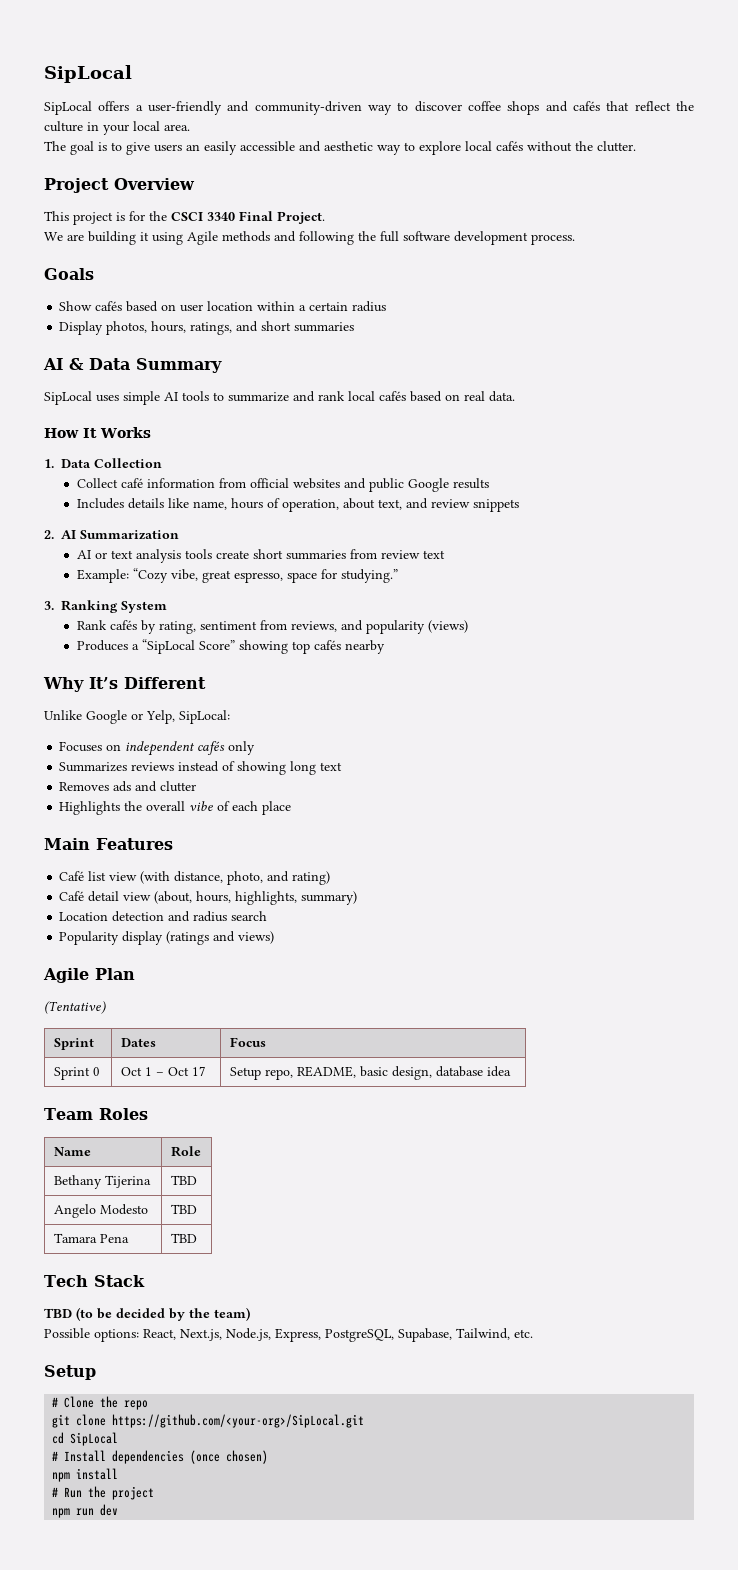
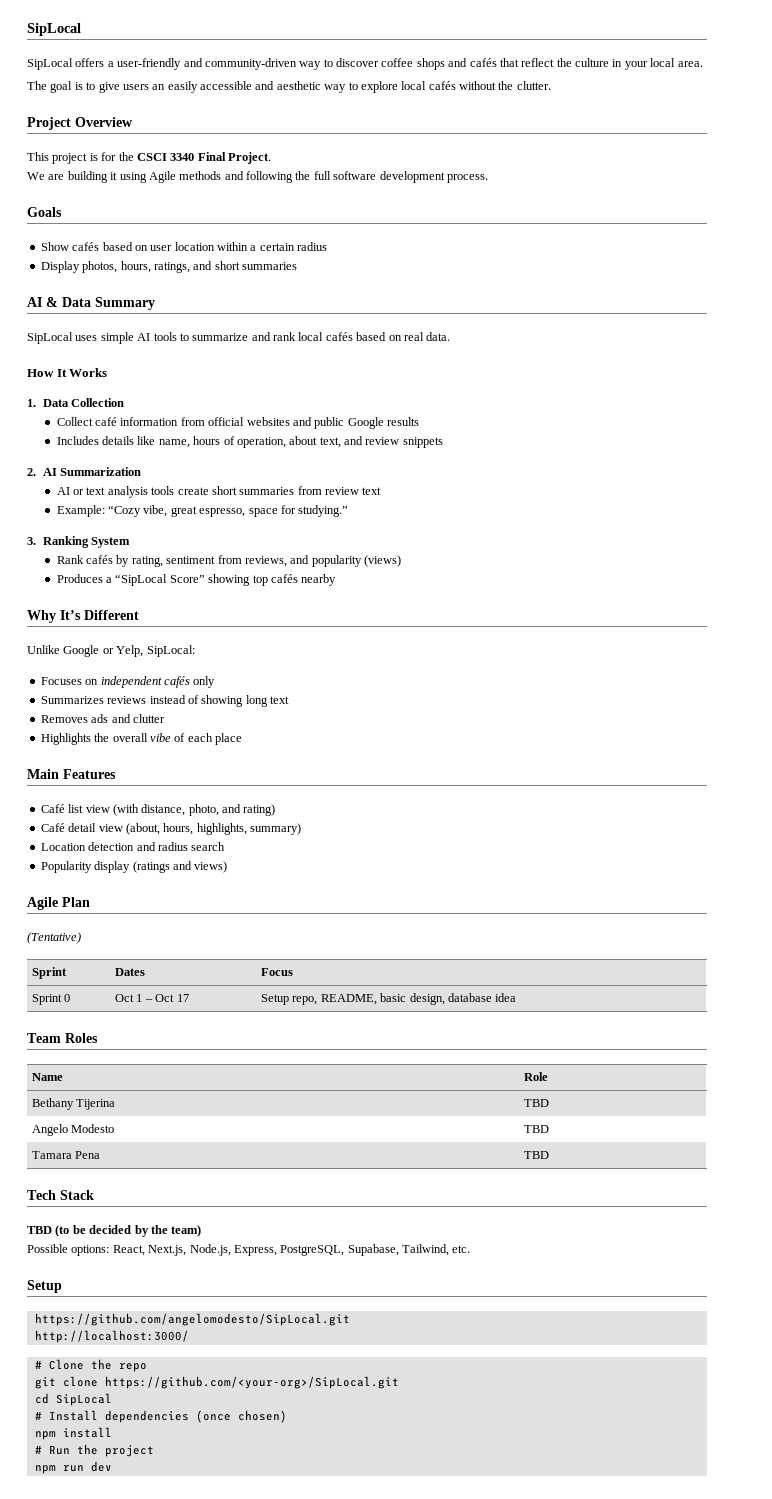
(96, 1372) none -> [34,1313,350,1326] [34,1330,189,1343] // https://github.com/angelomodesto/SipLocal.git // http://localhost:3000/

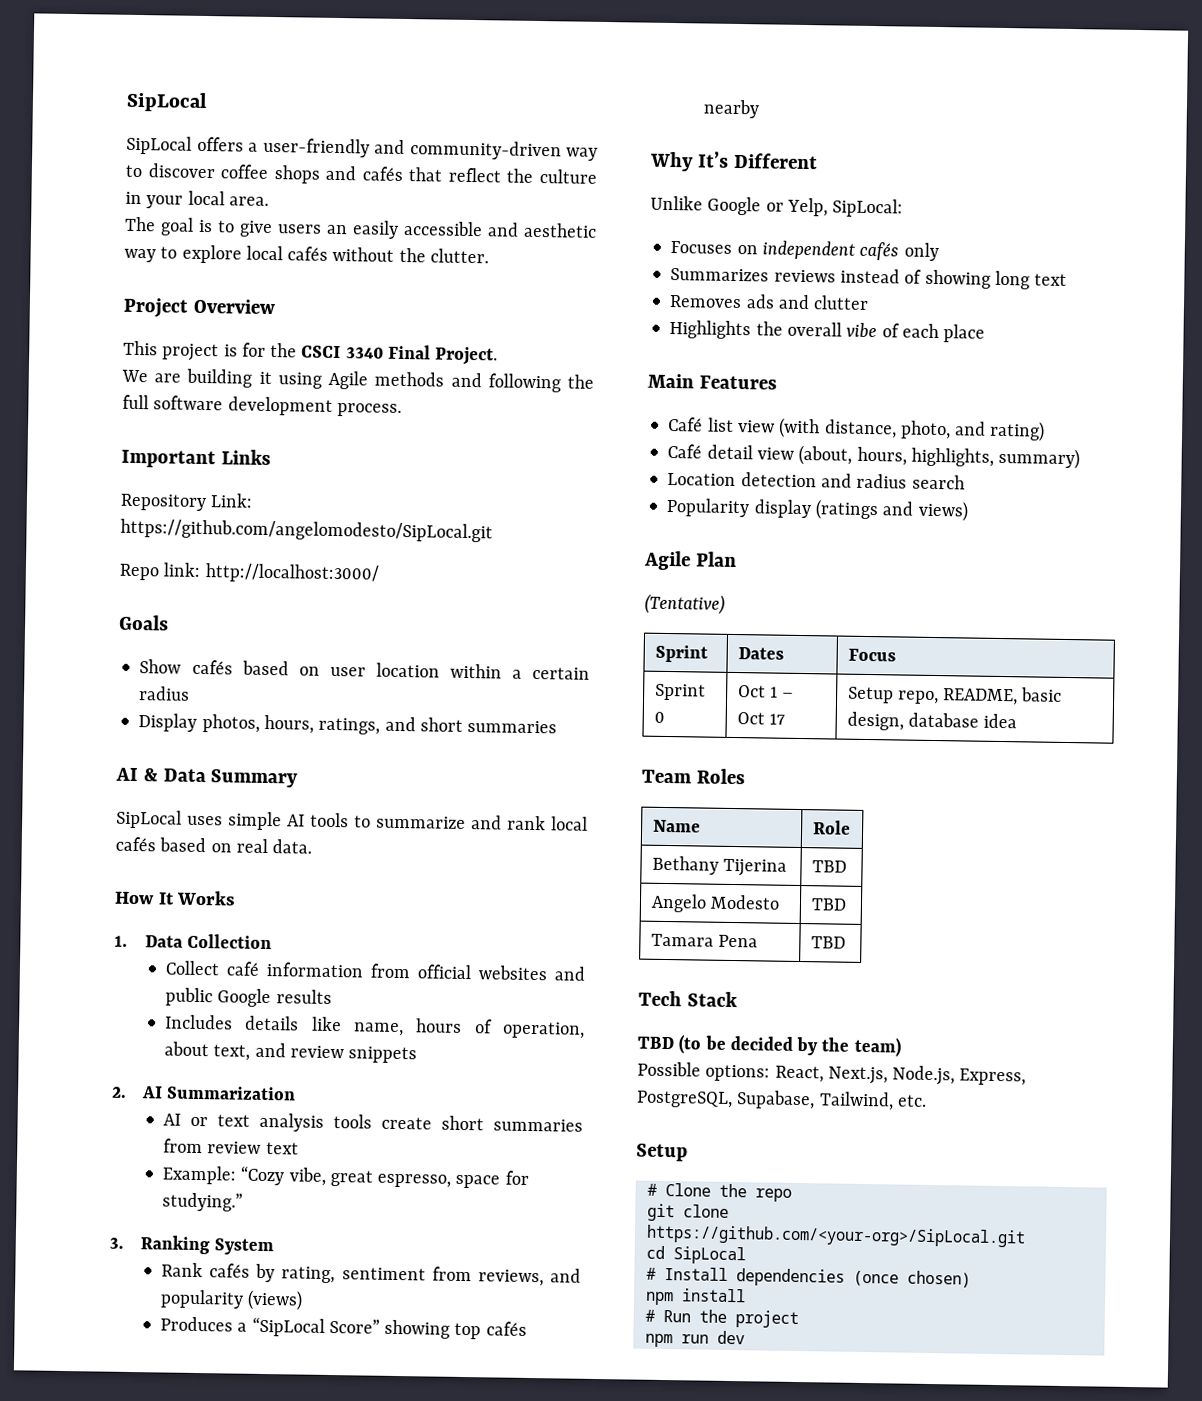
(488, 178) none -> [121,449,271,469] [120,493,254,512] [120,518,493,543] [119,562,379,584] // Important Links // Repository Link: https://github.com/angelomodesto/SipLocal.git // Repo link: http://localhost:3000/
[34,1313,350,1326] [34,1330,189,1343] // https://github.com/angelomodesto/SipLocal.git // http://localhost:3000/ -> (688, 1152) none

